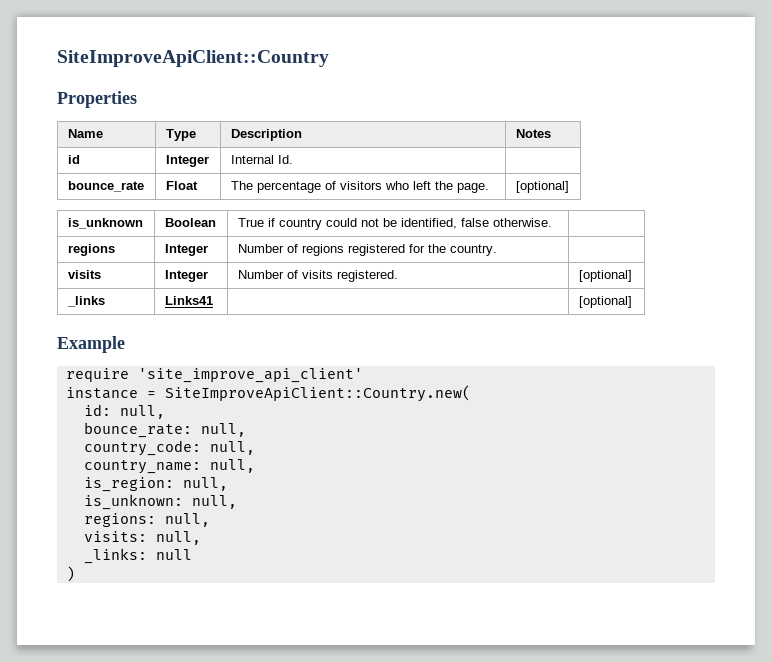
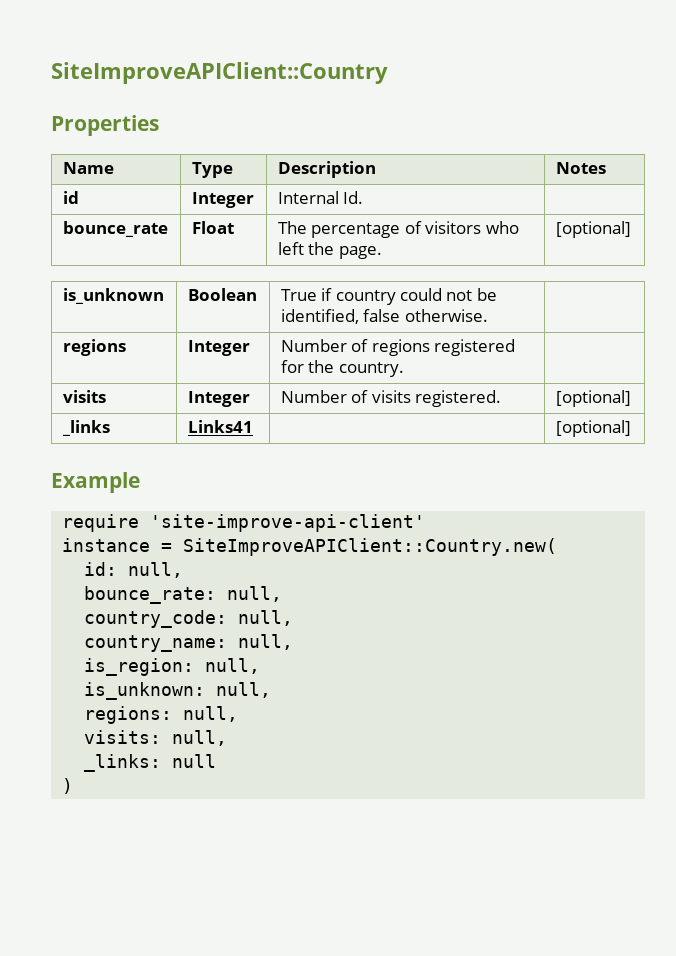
[57,50,329,67] SiteImproveApiClient::Country -> [51,62,388,84] SiteImproveAPIClient::Country
[137,368,363,383] 'site_improve_api_client' -> [150,514,426,532] 'site-improve-api-client'
[164,385,471,402] SiteImproveApiClient::Country.new( -> [183,538,558,556] SiteImproveAPIClient::Country.new(

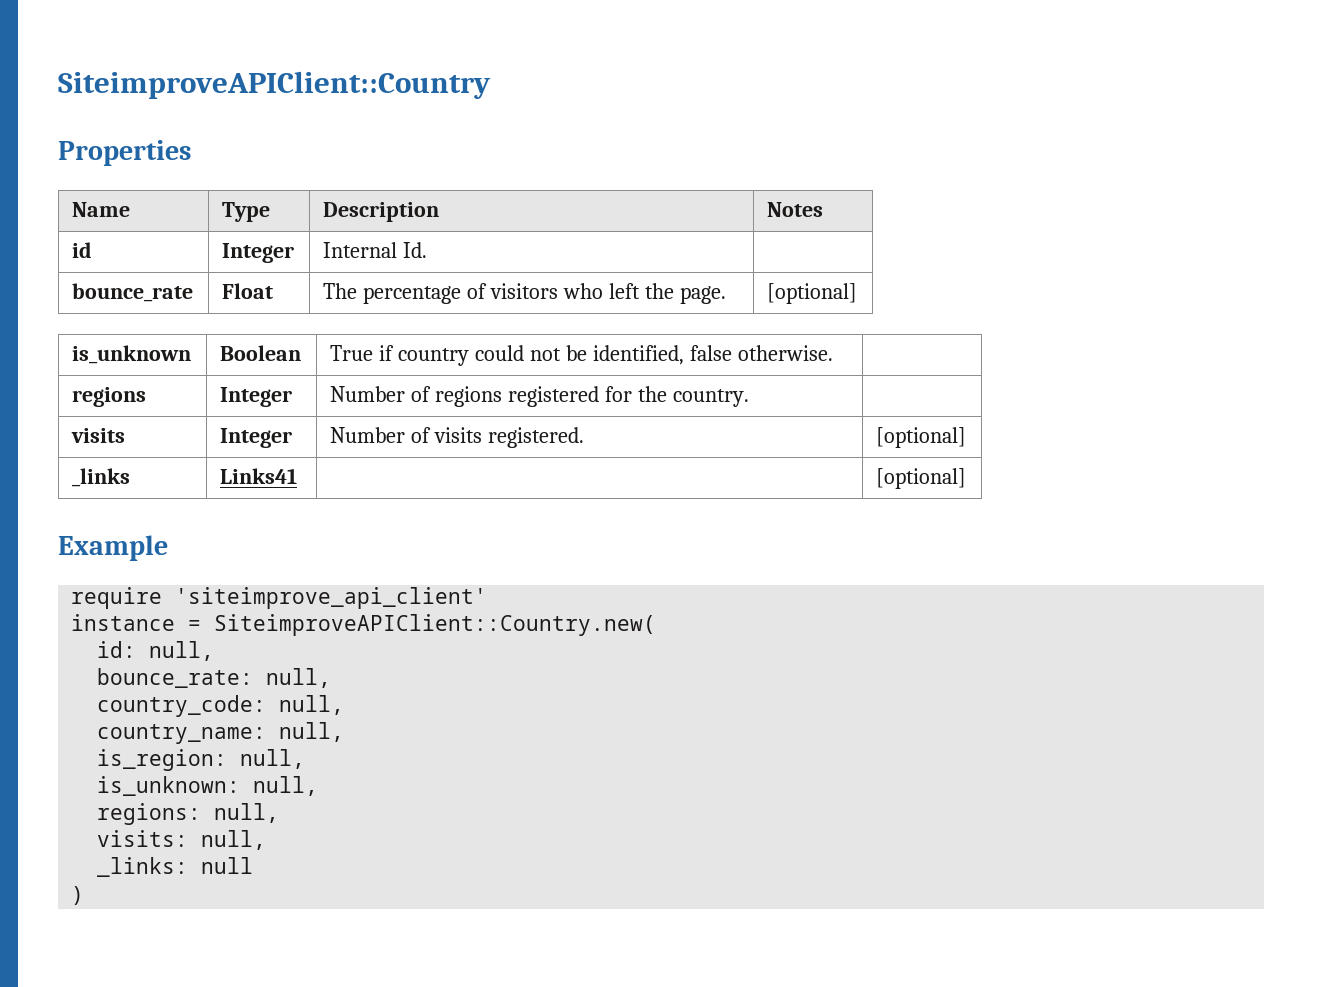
[51,62,388,84] SiteImproveAPIClient::Country -> [58,71,491,99] SiteimproveAPIClient::Country
[150,514,426,532] 'site-improve-api-client' -> [175,587,488,609] 'siteimprove_api_client'
[183,538,558,556] SiteImproveAPIClient::Country.new( -> [214,614,657,636] SiteimproveAPIClient::Country.new(

